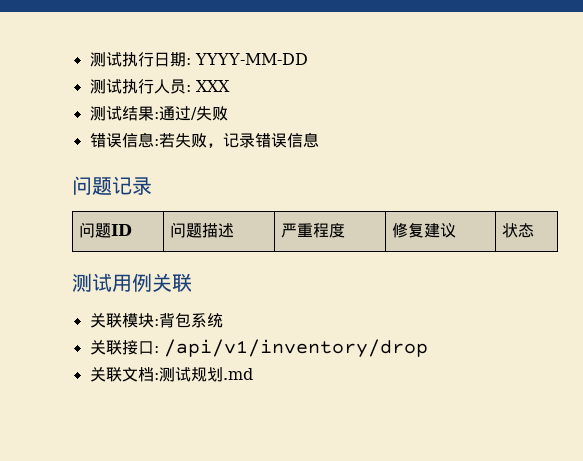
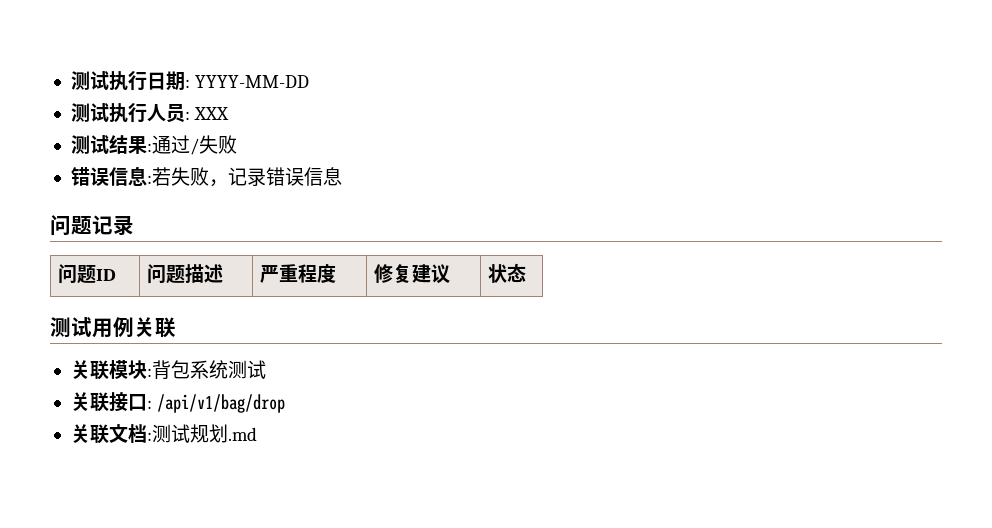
(223, 320) none -> [227,360,266,379] 测试
[163,339,428,358] /api/v1/inventory/drop -> [157,394,286,413] /api/v1/bag/drop

